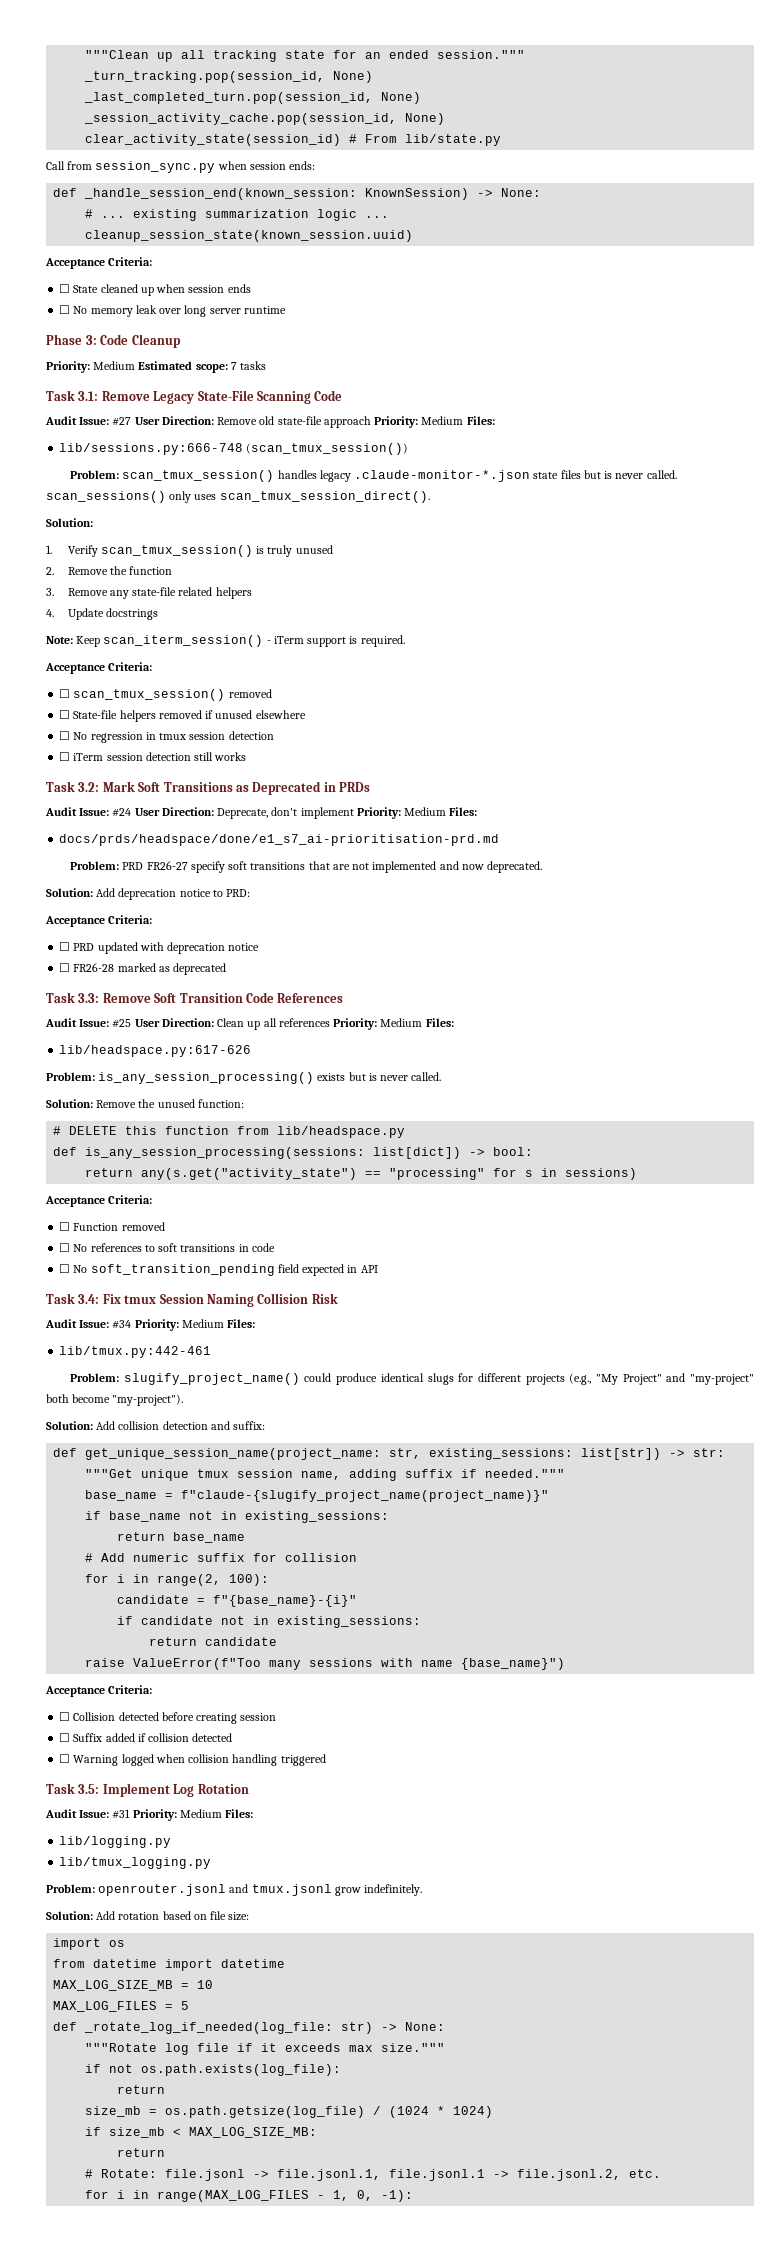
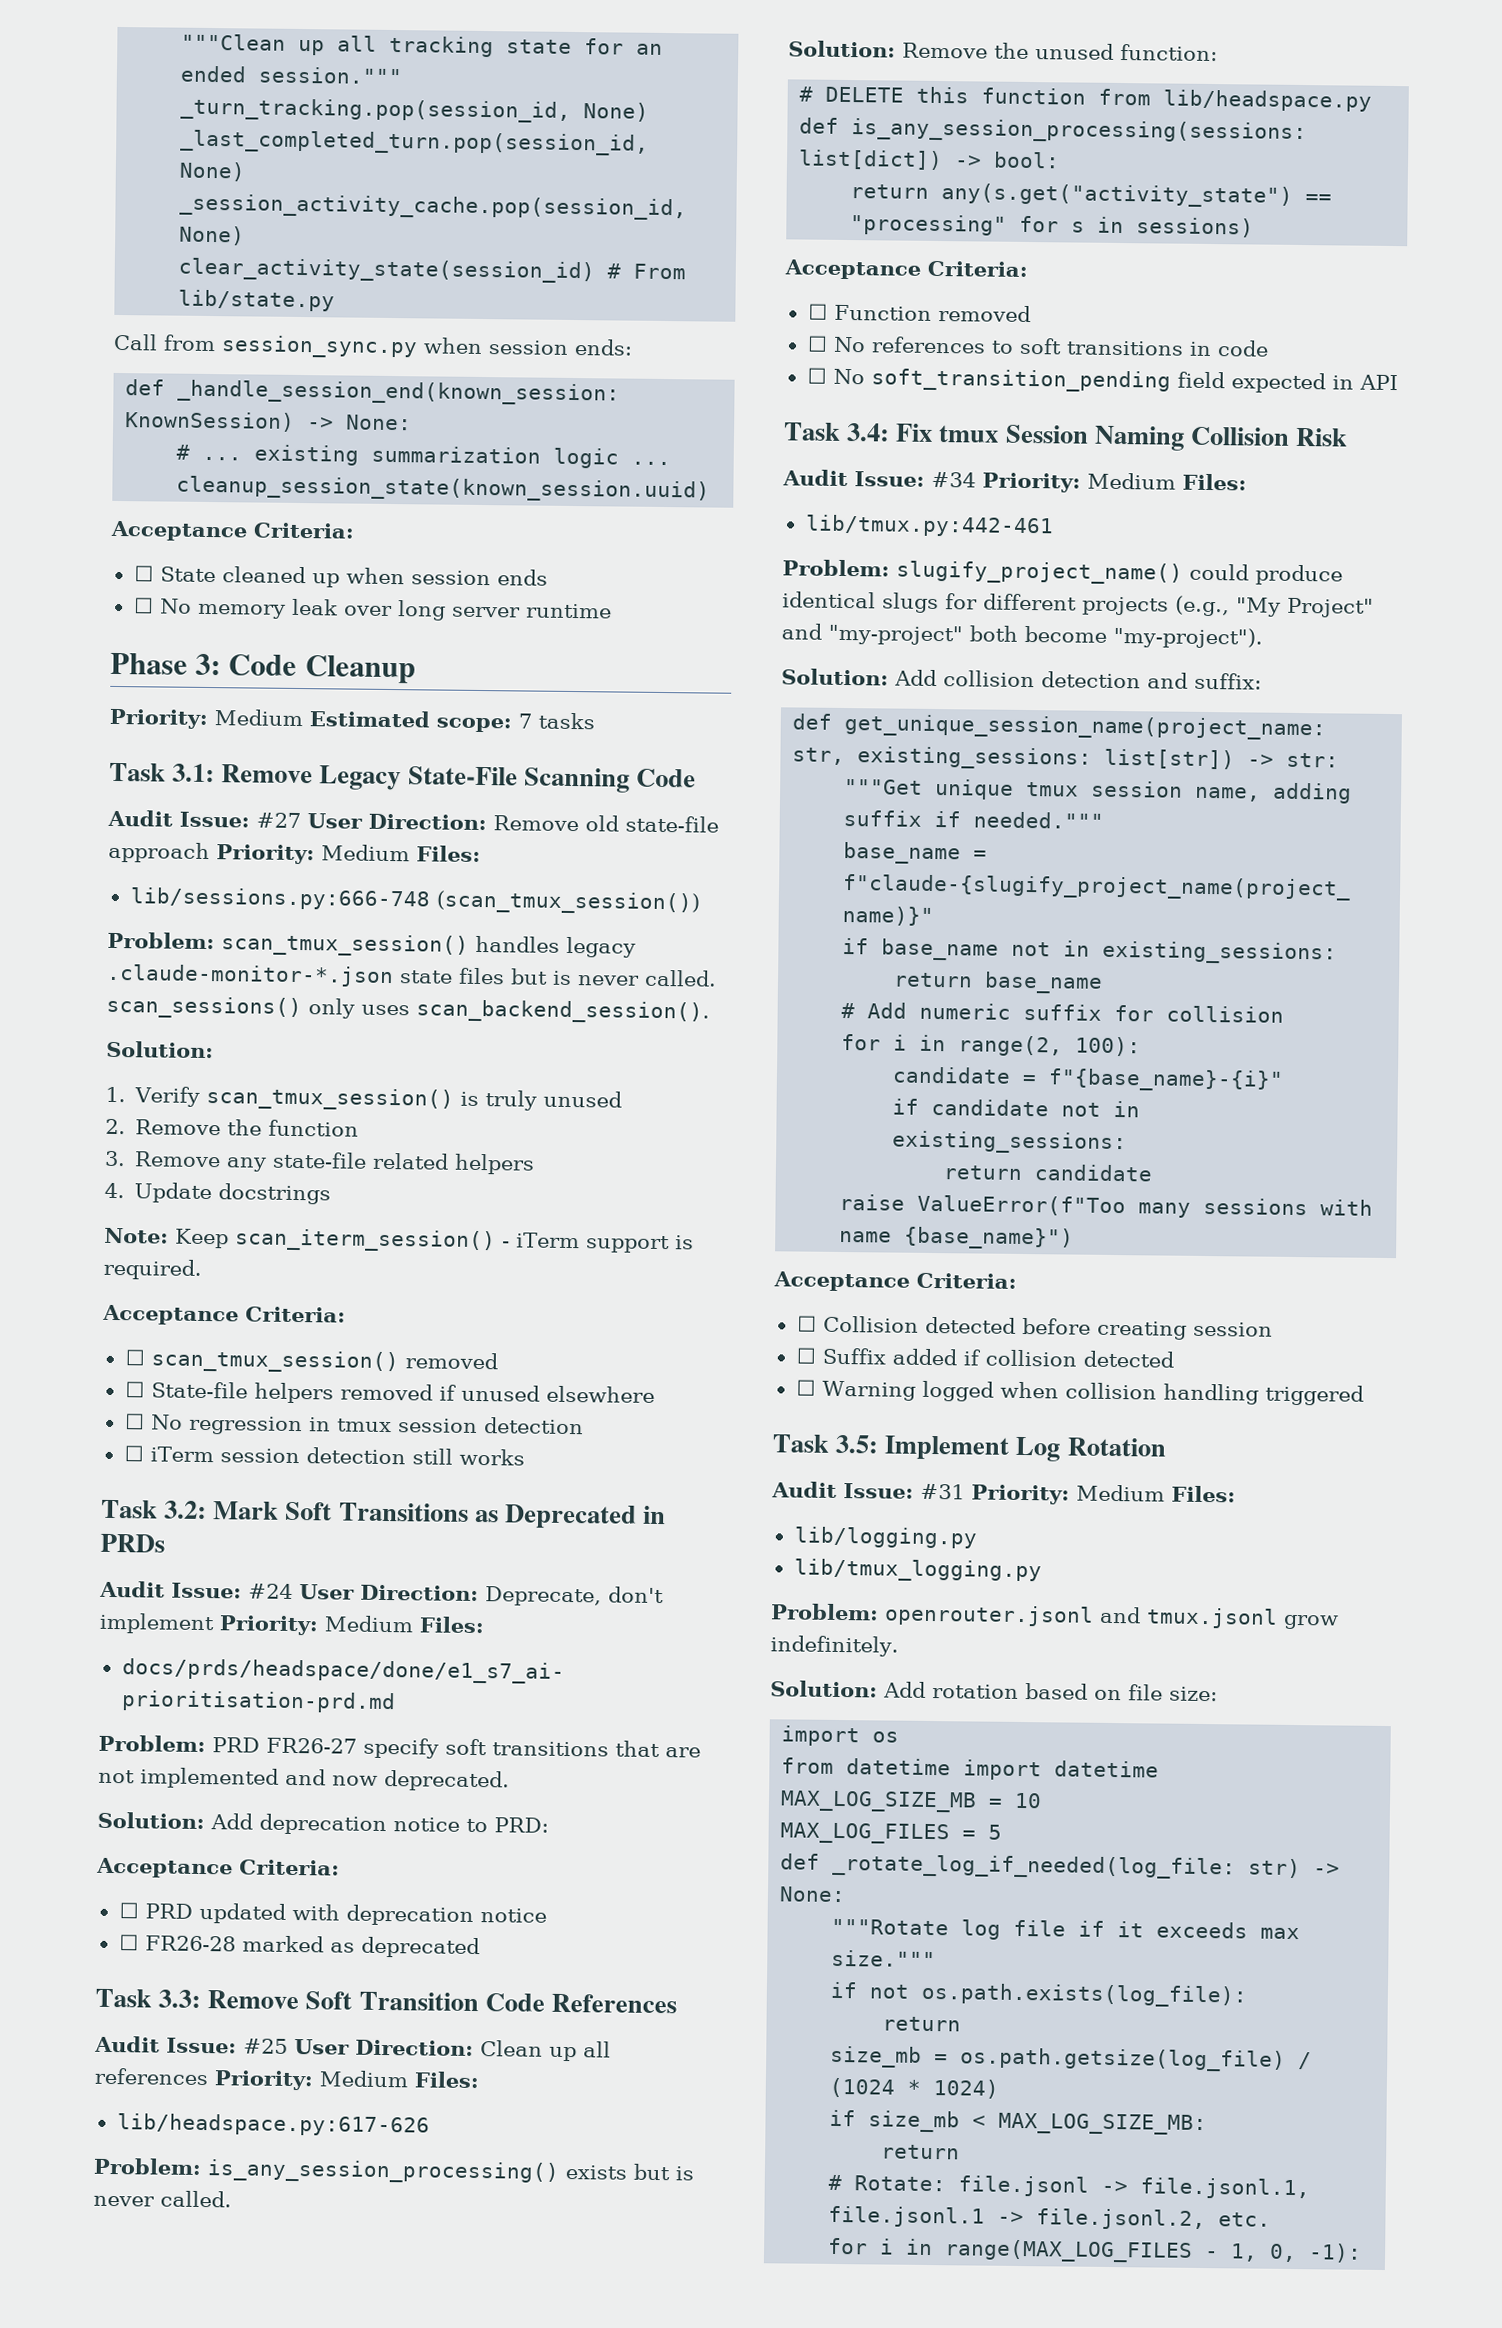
[219,491,430,503] scan_tmux_session_direct(). -> [416,999,710,1024] scan_backend_session().

